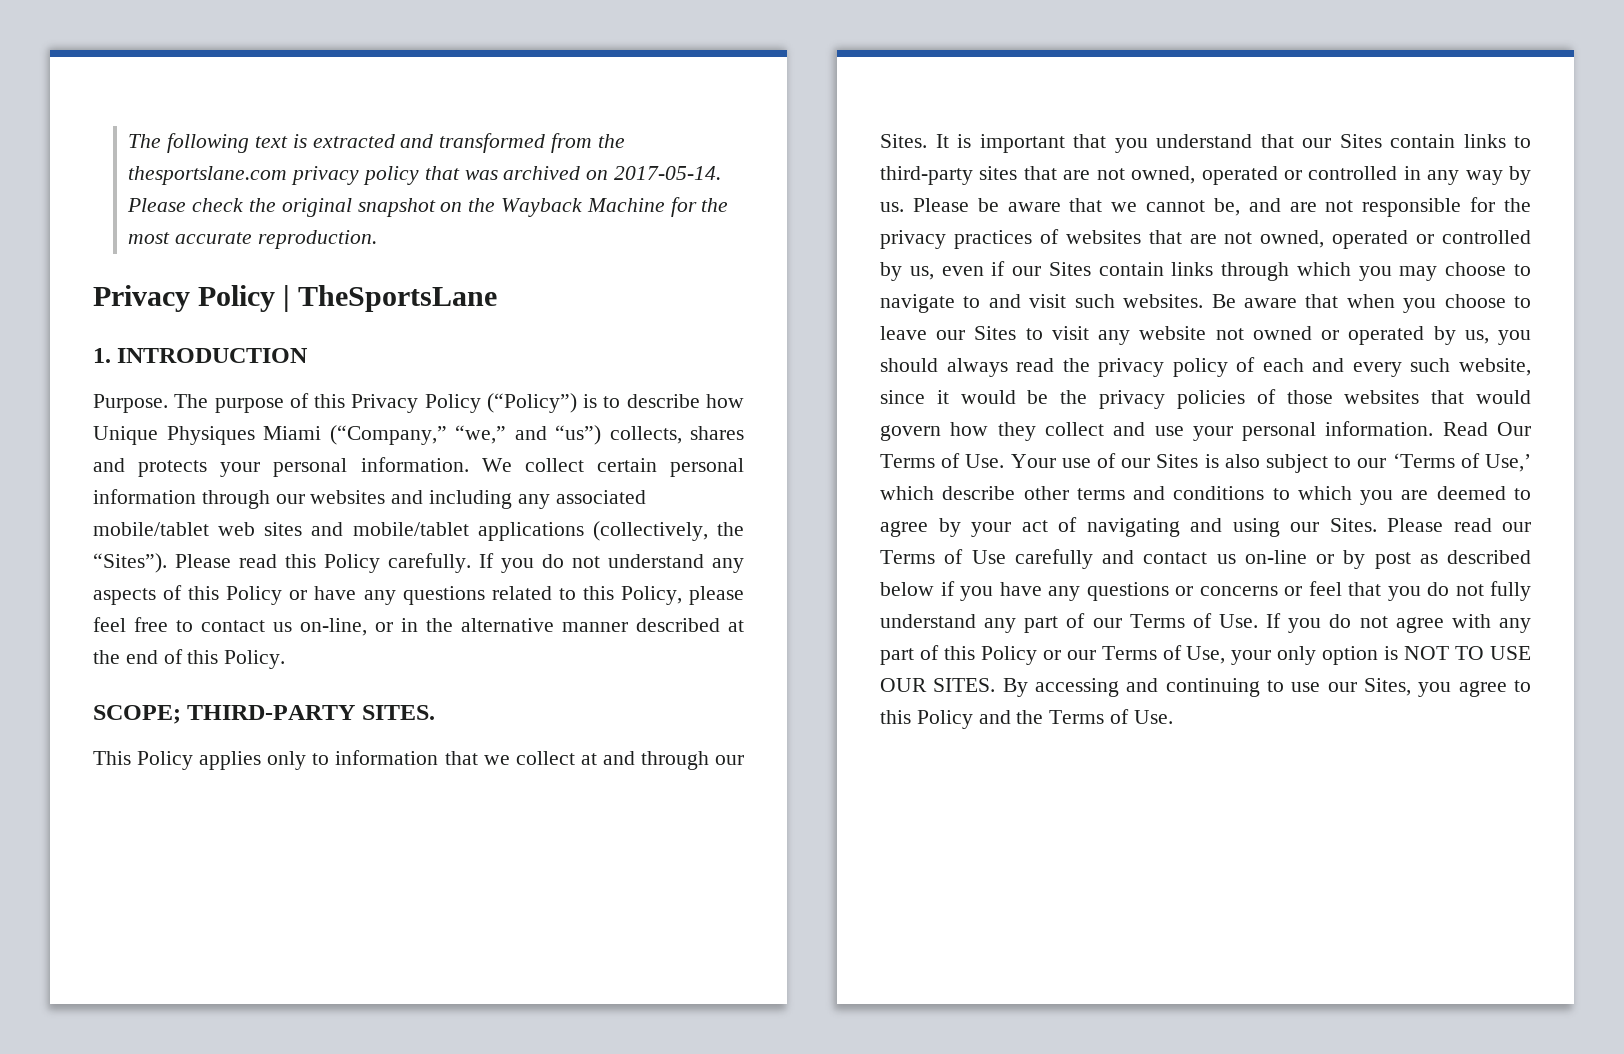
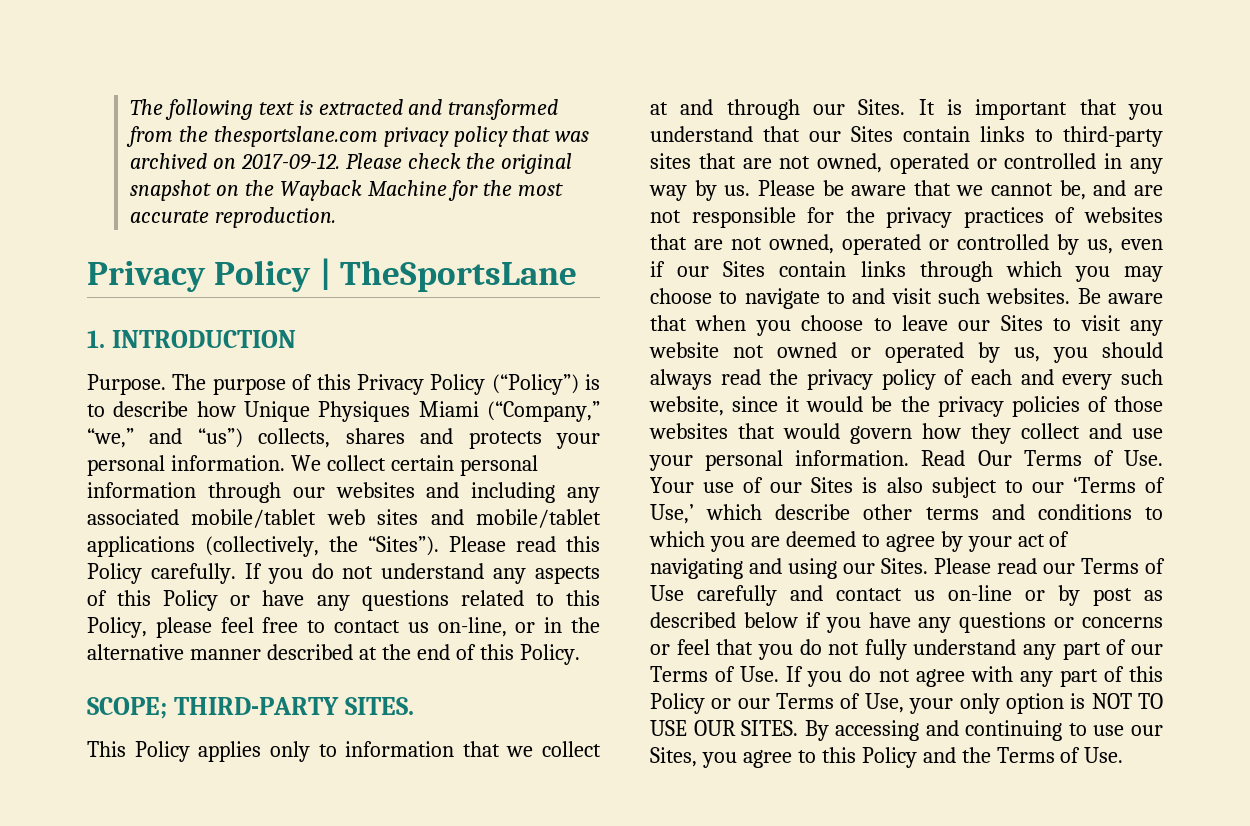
[613,166,721,180] 2017-05-14. -> [240,153,340,170] 2017-09-12.

